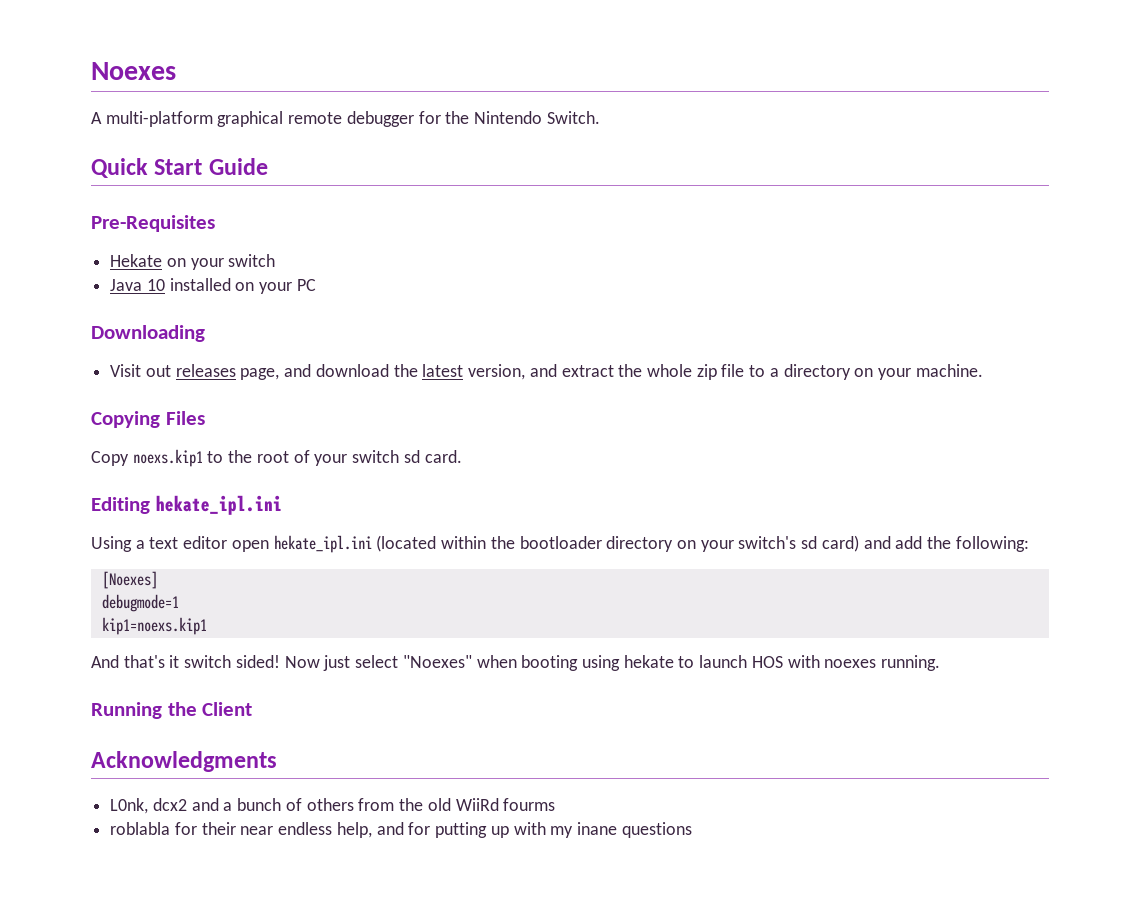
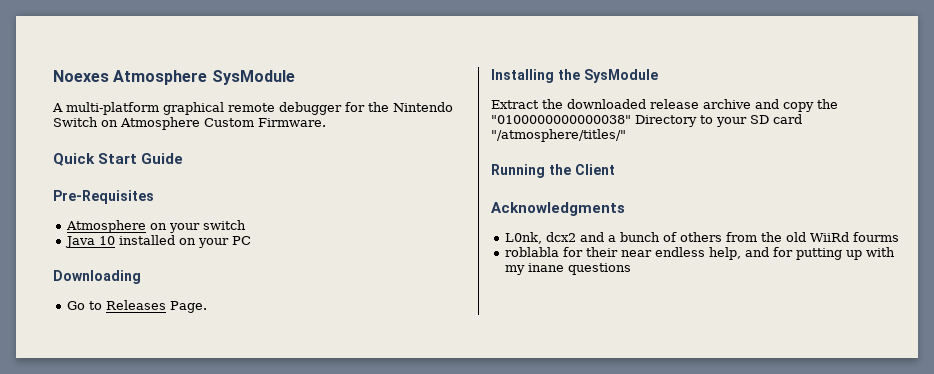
(176, 71) none -> [113,70,295,85] Atmosphere SysModule
[546,111,600,124] Switch. -> [53,117,326,130] Switch on Atmosphere Custom Firmware.
[110,254,163,267] Hekate -> [65,220,146,233] Atmosphere
[110,364,983,380] [91,411,205,428] [91,449,462,467] [91,495,282,515] [91,535,1029,553] [101,571,158,589] [101,594,179,612] [101,617,207,635] [91,655,941,671] Visit out releases page, and download the latest version, and extract the whole zip file to a directory on your machine. // Copying Files // Copy noexs.kip1 to the root of your switch sd card. // Editing hekate_ipl.ini // Using a text editor open hekate_ipl.ini (located within the bootloader directory on your switch's sd card) and add the following: // [Noexes] // debugmode=1 // kip1=noexs.kip1 // And that's it switch sided! Now just select "Noexes" when booting using hekate to launch HOS with noexes running. -> [66,300,207,313] [491,69,658,83] [491,99,838,112] [491,114,802,127] [491,129,626,142] Go to Releases Page. // Installing the SysModule // Extract the downloaded release archive and copy the "0100000000000038" Directory to your SD card "/atmosphere/titles/"

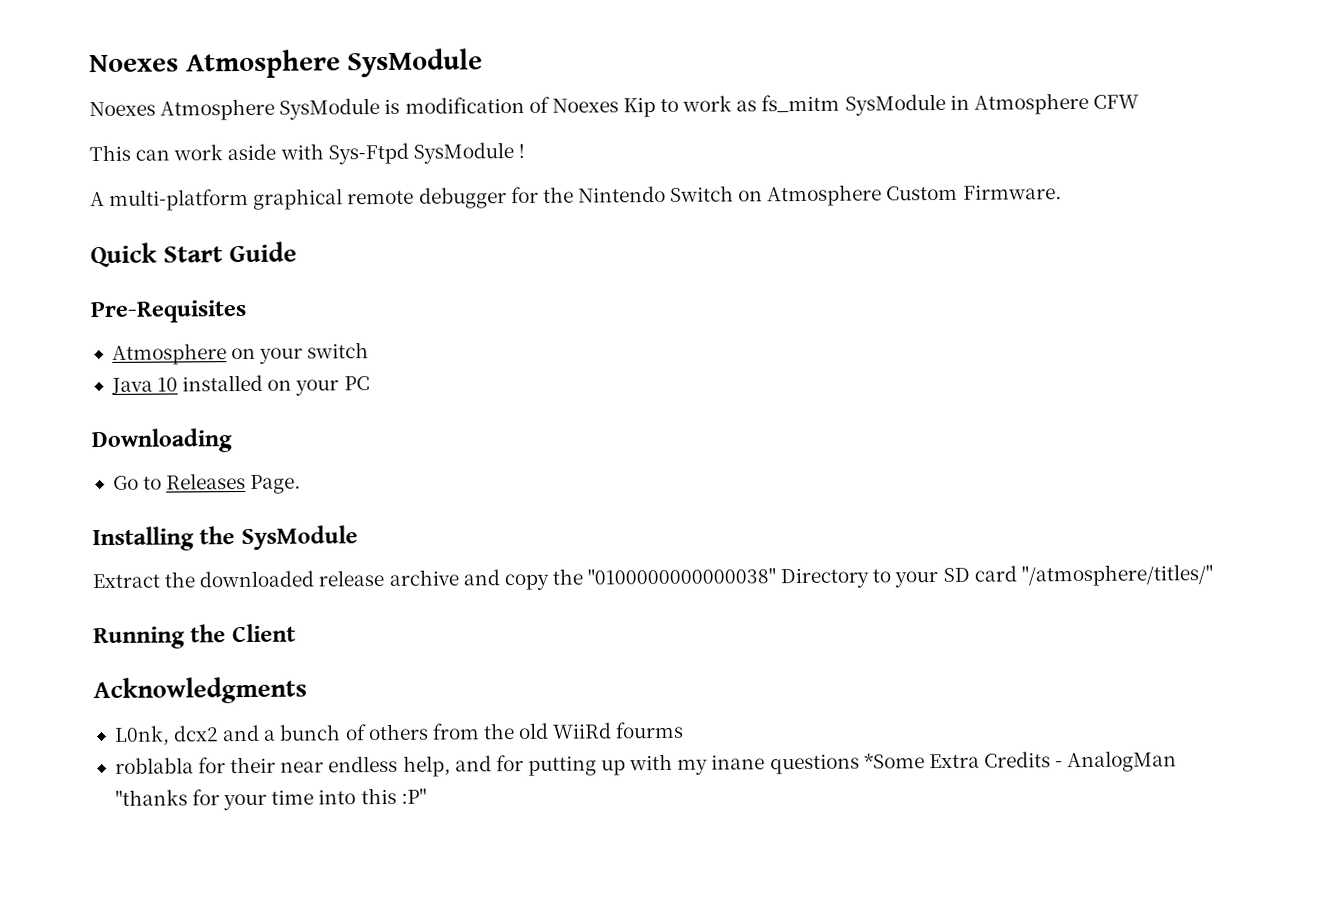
[53,70,295,85] Noexes Atmosphere SysModule -> [89,48,484,79] [89,92,1139,121] [89,142,525,165] Noexes Atmosphere SysModule // Noexes Atmosphere SysModule is modification of Noexes Kip to work as fs_mitm SysModule in Atmosphere CFW // This can work aside with Sys-Ftpd SysModule !
(631, 269) none -> [863,750,1178,773] [114,787,427,811] *Some Extra Credits - AnalogMan "thanks for your time into this :P"

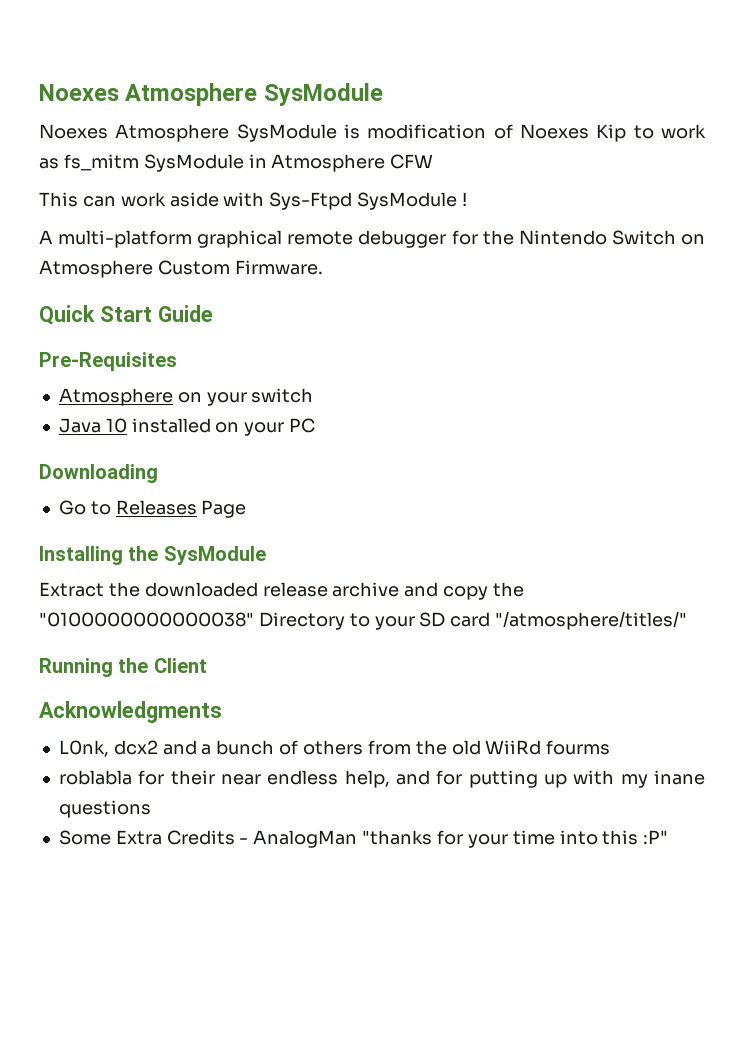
[250,474,302,494] Page. -> [201,500,247,518] Page
[863,753,925,769] *Some -> [58,830,111,845] // Some

